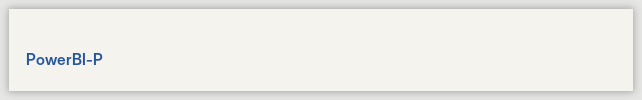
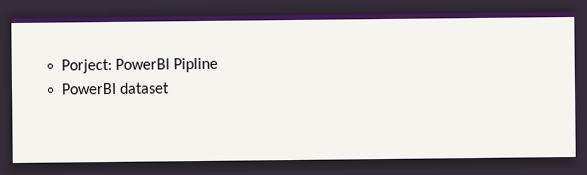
[26,53,103,65] PowerBI-P -> [61,57,219,74] [61,82,171,95] Porject: PowerBl Pipline // PowerBI dataset

